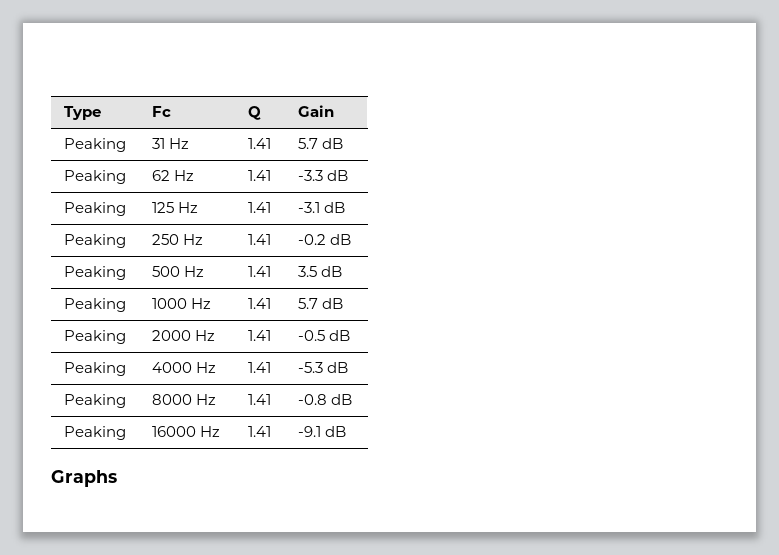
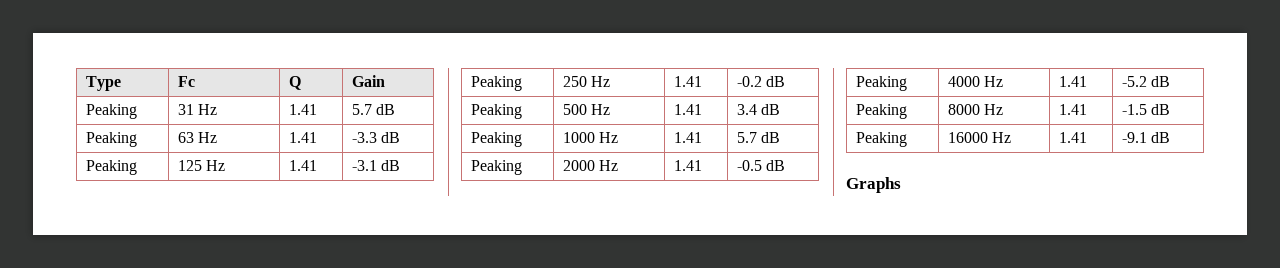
[151,170,170,181] 62 -> [177,132,194,143] 63
[297,266,317,277] 3.5 -> [736,104,757,115] 3.4
[297,362,323,373] -5.3 -> [1121,76,1147,87] -5.2
[297,394,327,405] -0.8 -> [1121,104,1147,115] -1.5

